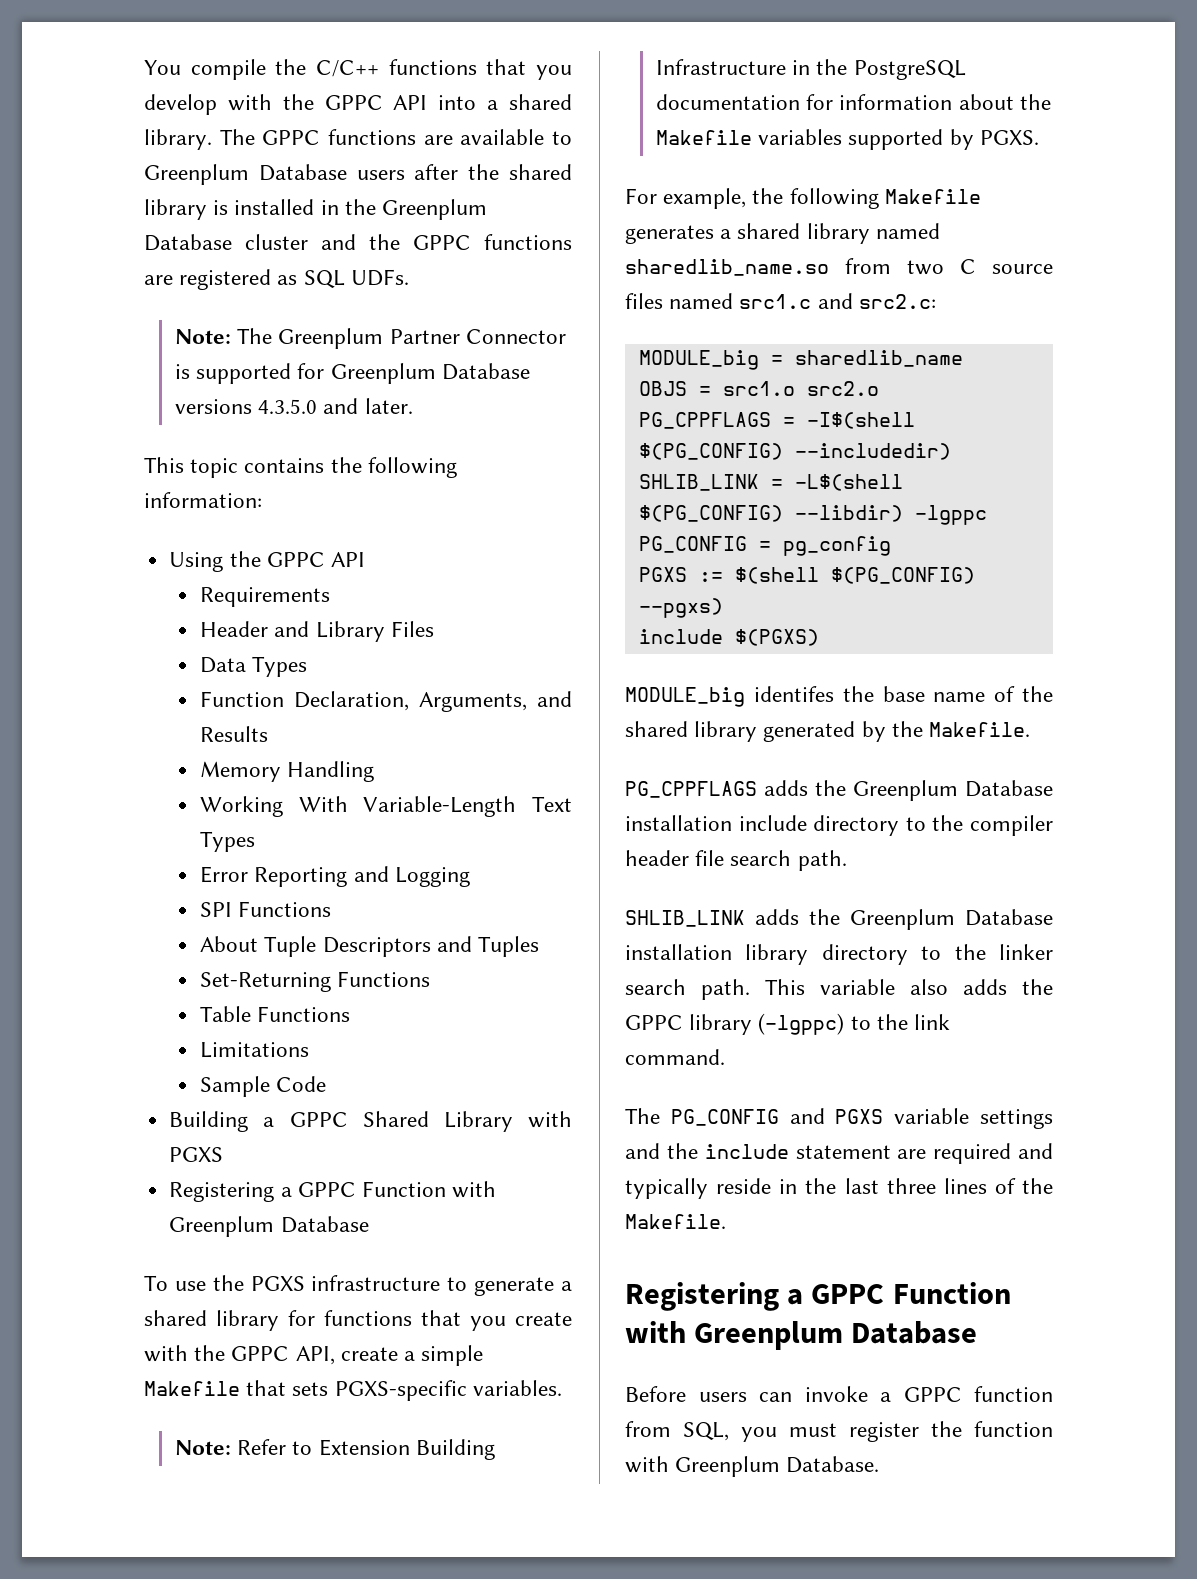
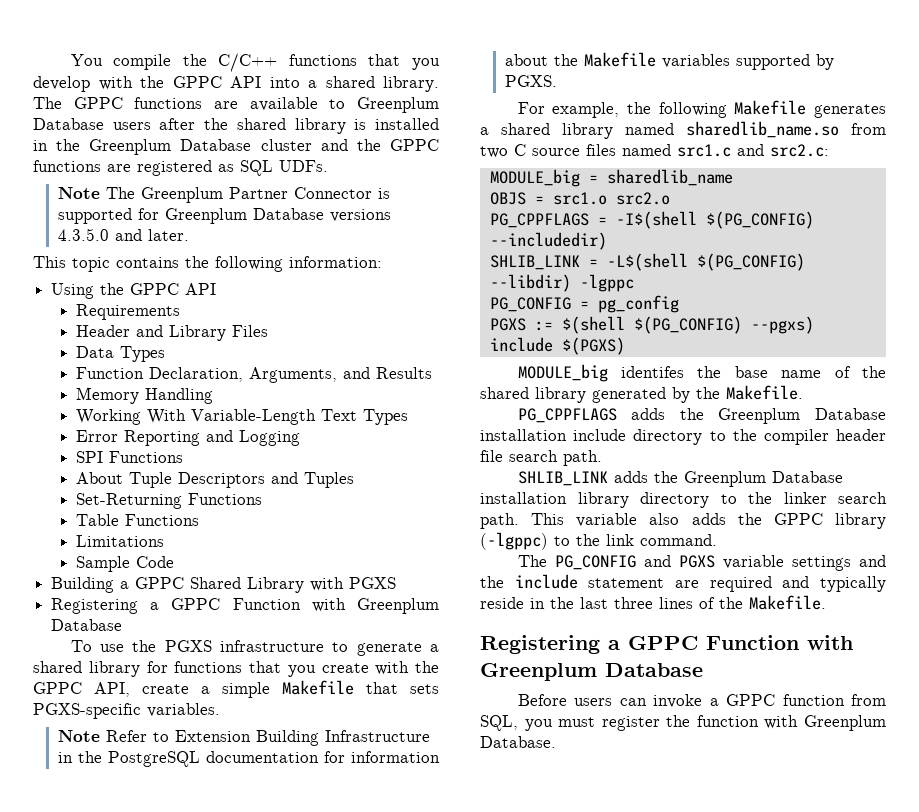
[174,329,231,344] Note: -> [57,187,100,199] Note
[174,1440,231,1455] Note: -> [57,730,100,742] Note

